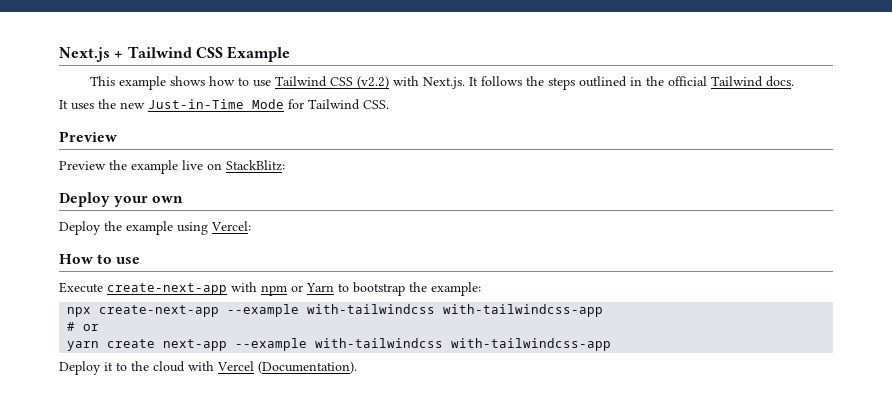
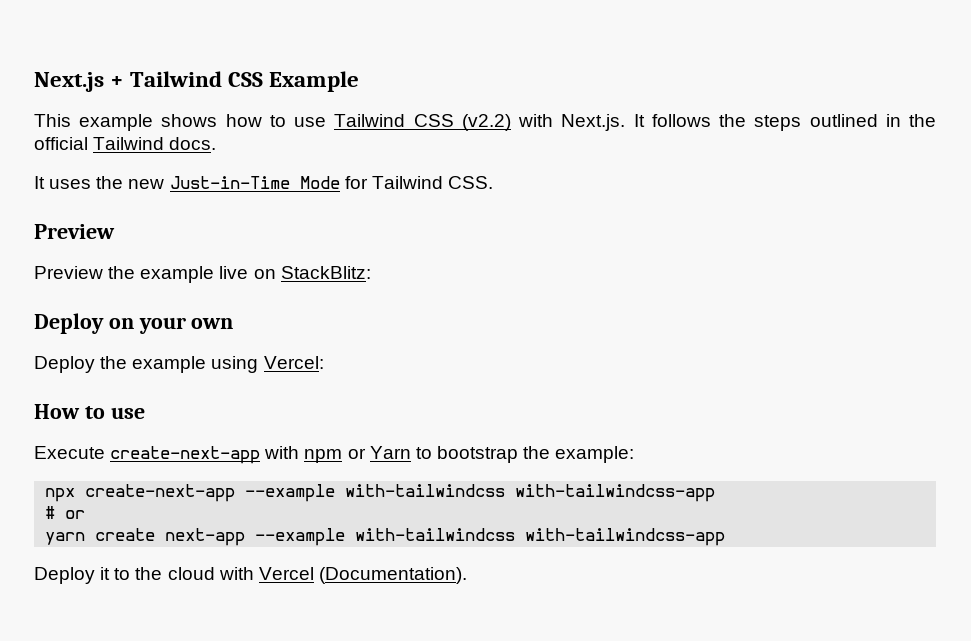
(110, 199) none -> [108,318,134,329] on

